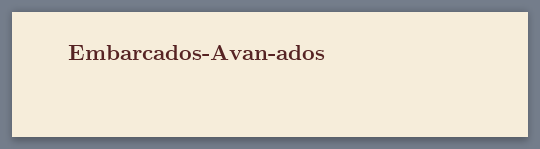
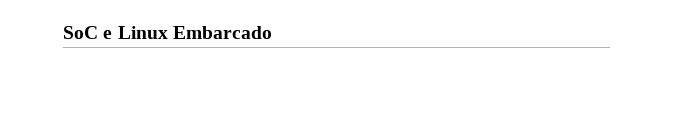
[68,45,325,60] Embarcados-Avan-ados -> [63,26,272,39] SoC e Linux Embarcado

